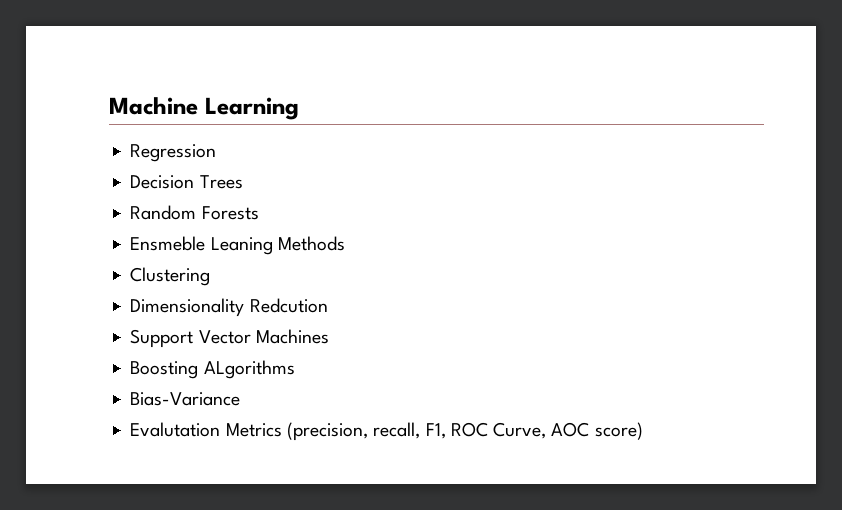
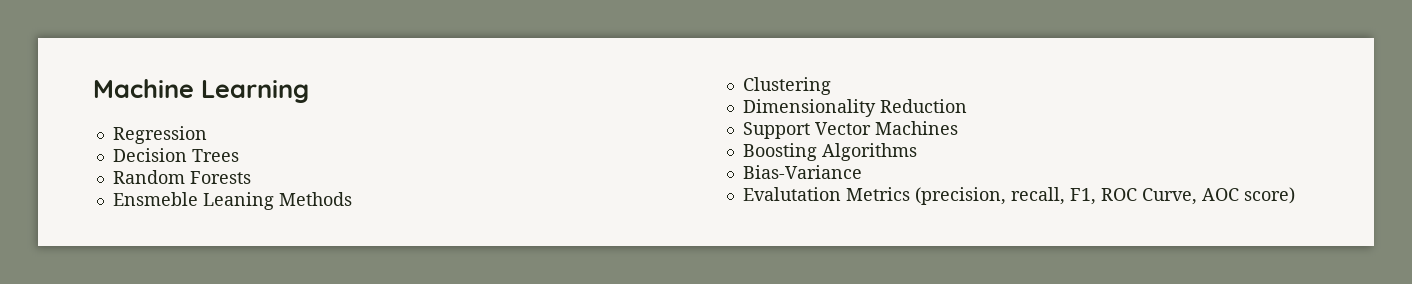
[249,298,328,313] Redcution -> [879,99,967,113] Reduction
[203,360,295,379] ALgorithms -> [821,143,917,161] Algorithms

